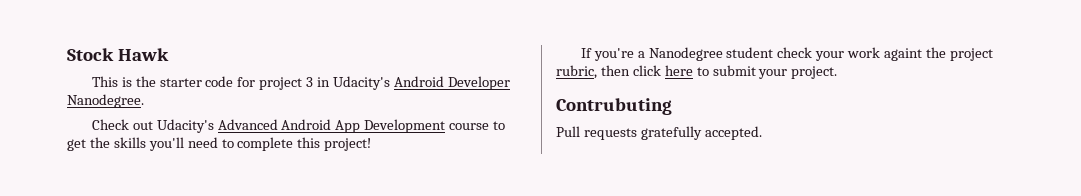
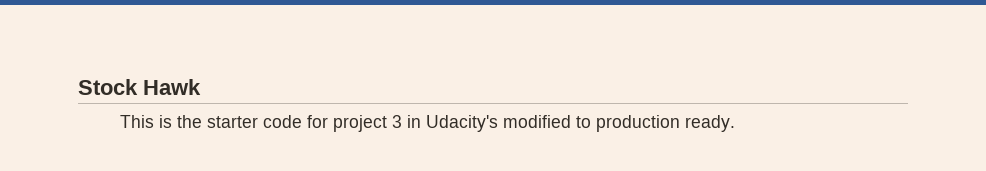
[393,76,510,90] [67,94,144,108] [91,119,506,133] [67,137,372,151] [580,47,993,61] [556,65,838,79] [556,98,672,115] [556,126,762,140] Android Developer Nanodegree. // Check out Udacity's Advanced Android App Development course to get the skills you'll need to complete this project! // If you're a Nanodegree student check your work againt the project rubric, then click here to submit your project. // Contrubuting // Pull requests gratefully accepted. -> [502,115,735,132] modified to production ready.

